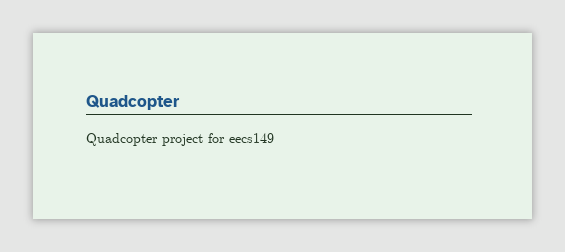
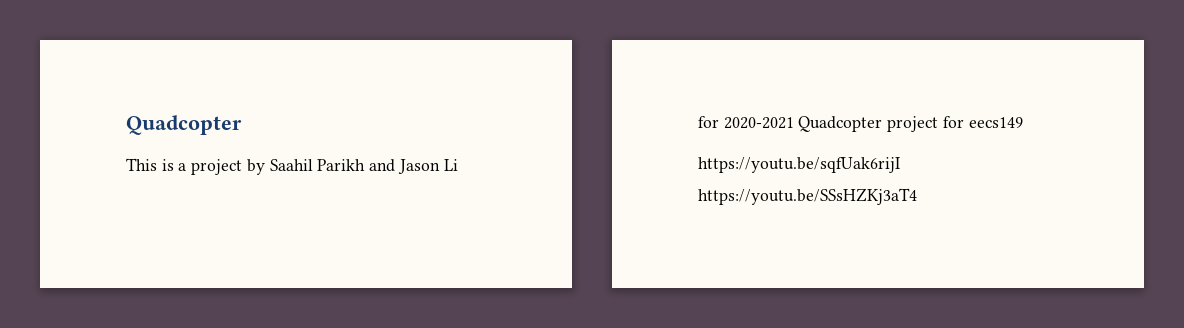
(180, 102) none -> [126,158,458,175] [698,116,794,129] This is a project by Saahil Parikh and Jason Li for 2020-2021
(274, 138) none -> [698,157,900,173] [698,188,917,205] // https://youtu.be/sqfUak6rijI // https://youtu.be/SSsHZKj3aT4

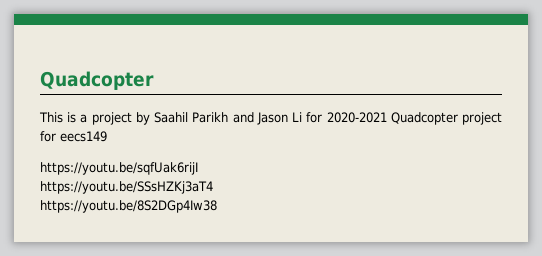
(917, 196) none -> [40,200,217,213] // https://youtu.be/8S2DGp4Iw38

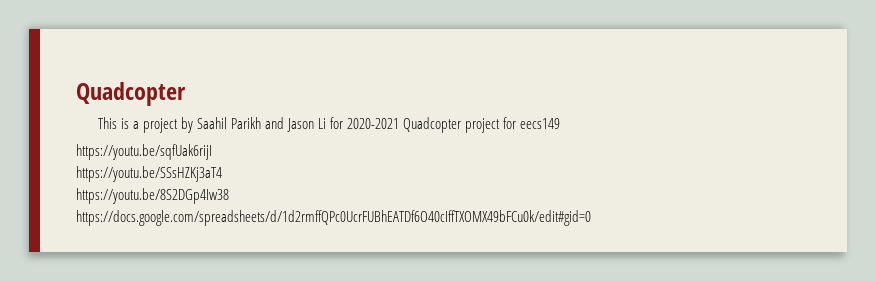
(217, 206) none -> [76,210,591,226] // https://docs.google.com/spreadsheets/d/1d2rmffQPc0UcrFUBhEATDf6O40cIffTXOMX49bFCu0k/edit#gid=0

